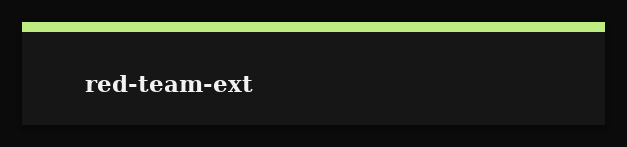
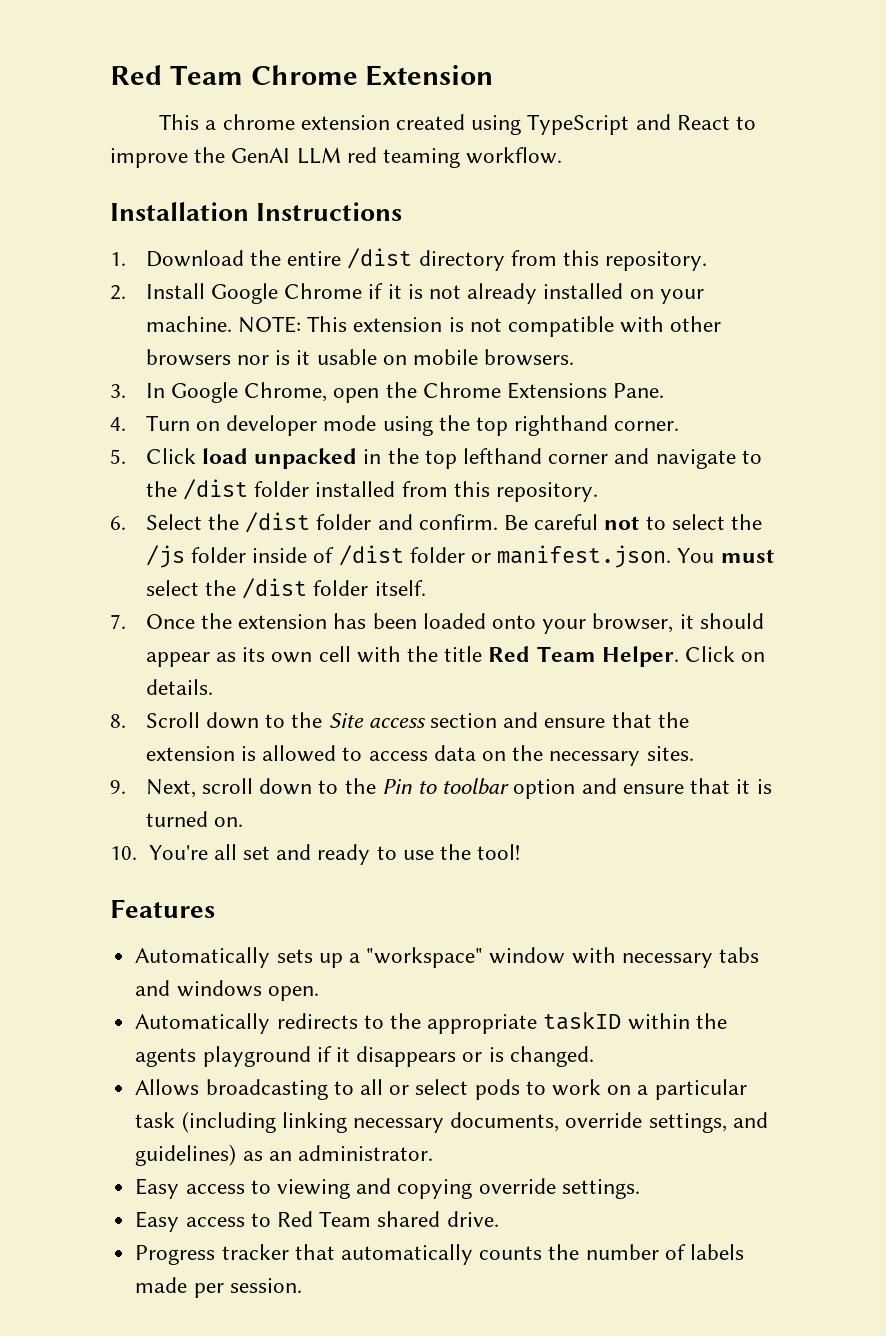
[85,75,253,92] red-team-ext -> [110,65,494,86] [159,114,757,135] [110,147,563,168] [110,202,403,221] [110,248,708,271] [110,283,704,304] [145,316,722,337] [145,349,575,366] [110,382,665,403] [110,415,680,436] [110,448,762,469] [145,479,599,502] [110,512,763,533] [145,545,774,568] [145,578,426,599] [110,613,764,634] [145,646,766,667] [145,679,213,695] [110,712,689,729] [145,745,694,766] [110,778,772,799] [145,811,244,827] [110,844,521,865] [110,899,215,918] [135,947,759,968] [135,980,319,1001] [135,1012,727,1034] [135,1046,594,1067] [135,1079,747,1100] [135,1111,768,1133] [135,1144,433,1166] [135,1178,640,1199] [135,1211,499,1232] [135,1244,744,1265] [135,1277,302,1298] Red Team Chrome Extension // This a chrome extension created using TypeScript and React to improve the GenAI LLM red teaming workflow. // Installation Instructions // 1. Download the entire /dist directory from this repository. // 2. Install Google Chrome if it is not already installed on your machine. NOTE: This extension is not compatible with other browsers nor is it usable on mobile browsers. // 3. In Google Chrome, open the Chrome Extensions Pane. // 4. Turn on developer mode using the top righthand corner. // 5. Click load unpacked in the top lefthand corner and navigate to the /dist folder installed from this repository. // 6. Select the /dist folder and confirm. Be careful not to select the /js folder inside of /dist folder or manifest.json. You must select the /dist folder itself. // 7. Once the extension has been loaded onto your browser, it should appear as its own cell with the title Red Team Helper. Click on details. // 8. Scroll down to the Site access section and ensure that the extension is allowed to access data on the necessary sites. // 9. Next, scroll down to the Pin to toolbar option and ensure that it is turned on. // 10. You're all set and ready to use the tool! // Features // Automatically sets up a "workspace" window with necessary tabs and windows open. // Automatically redirects to the appropriate taskID within the agents playground if it disappears or is changed. // Allows broadcasting to all or select pods to work on a particular task (including linking necessary documents, override settings, and guidelines) as an administrator. // Easy access to viewing and copying override settings. // Easy access to Red Team shared drive. // Progress tracker that automatically counts the number of labels made per session.

